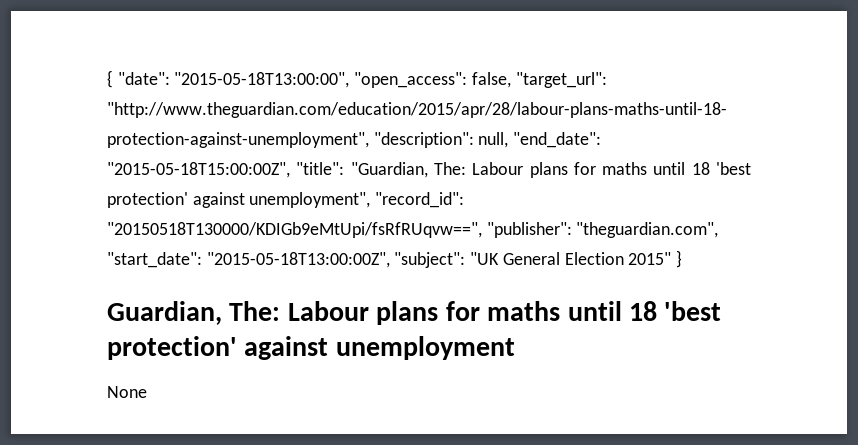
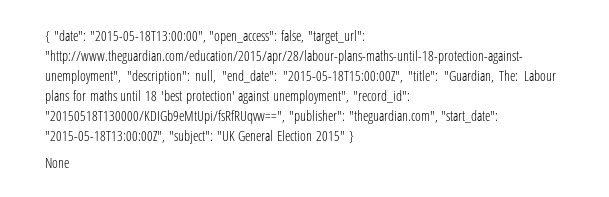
[107,301,722,325] [107,336,515,360] // Guardian, The: Labour plans for maths until 18 'best protection' against unemployment -> (354, 137) none

